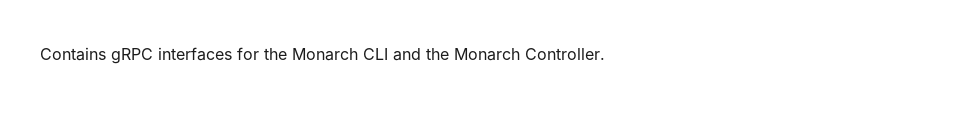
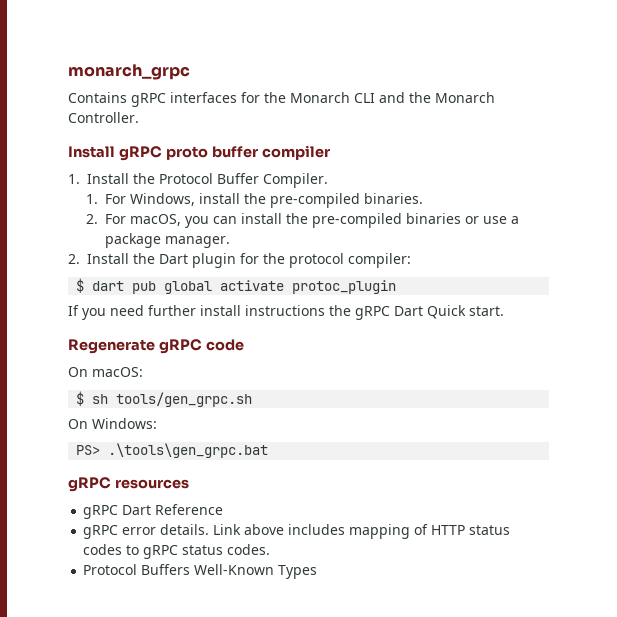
(40, 54) none -> [68,64,190,80] monarch_grpc //
(605, 54) none -> [68,145,330,161] [68,173,328,188] [85,193,423,208] [85,213,519,228] [104,233,230,248] [68,253,411,268] [76,278,397,294] [68,305,504,320] [68,339,244,354] [68,367,143,377] [76,391,253,407] [68,418,157,429] [76,443,269,458] [68,477,189,492] [83,504,224,519] [83,524,511,539] [83,544,271,559] [83,564,318,579] // Install gRPC proto buffer compiler // 1. Install the Protocol Buffer Compiler. // 1. For Windows, install the pre-compiled binaries. // 2. For macOS, you can install the pre-compiled binaries or use a package manager. // 2. Install the Dart plugin for the protocol compiler: // $ dart pub global activate protoc_plugin // If you need further install instructions the gRPC Dart Quick start. // Regenerate gRPC code // On macOS: // $ sh tools/gen_grpc.sh // On Windows: // PS> .\tools\gen_grpc.bat // gRPC resources // gRPC Dart Reference // gRPC error details. Link above includes mapping of HTTP status codes to gRPC status codes. // Protocol Buffers Well-Known Types

